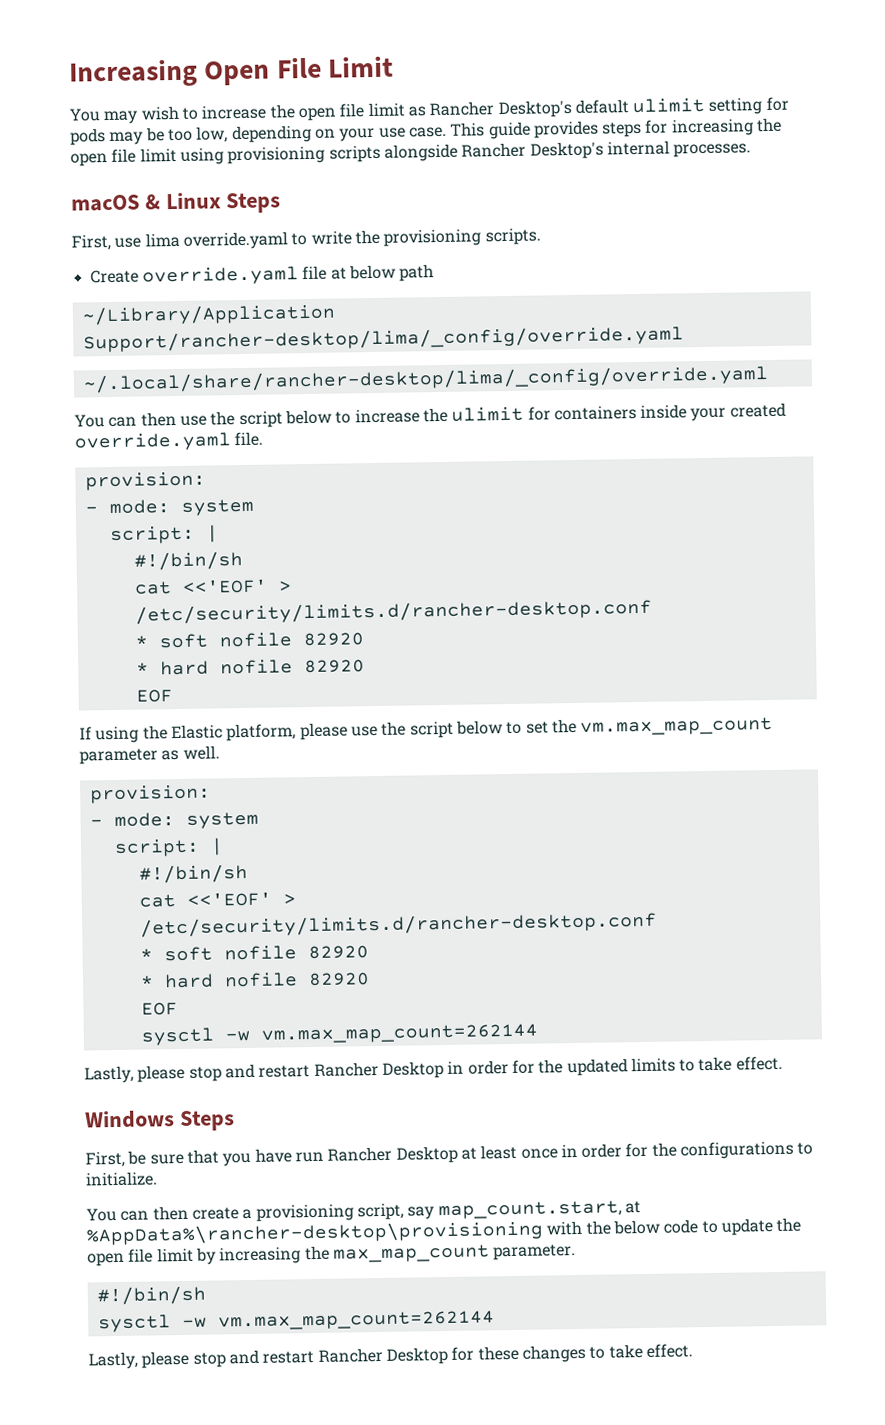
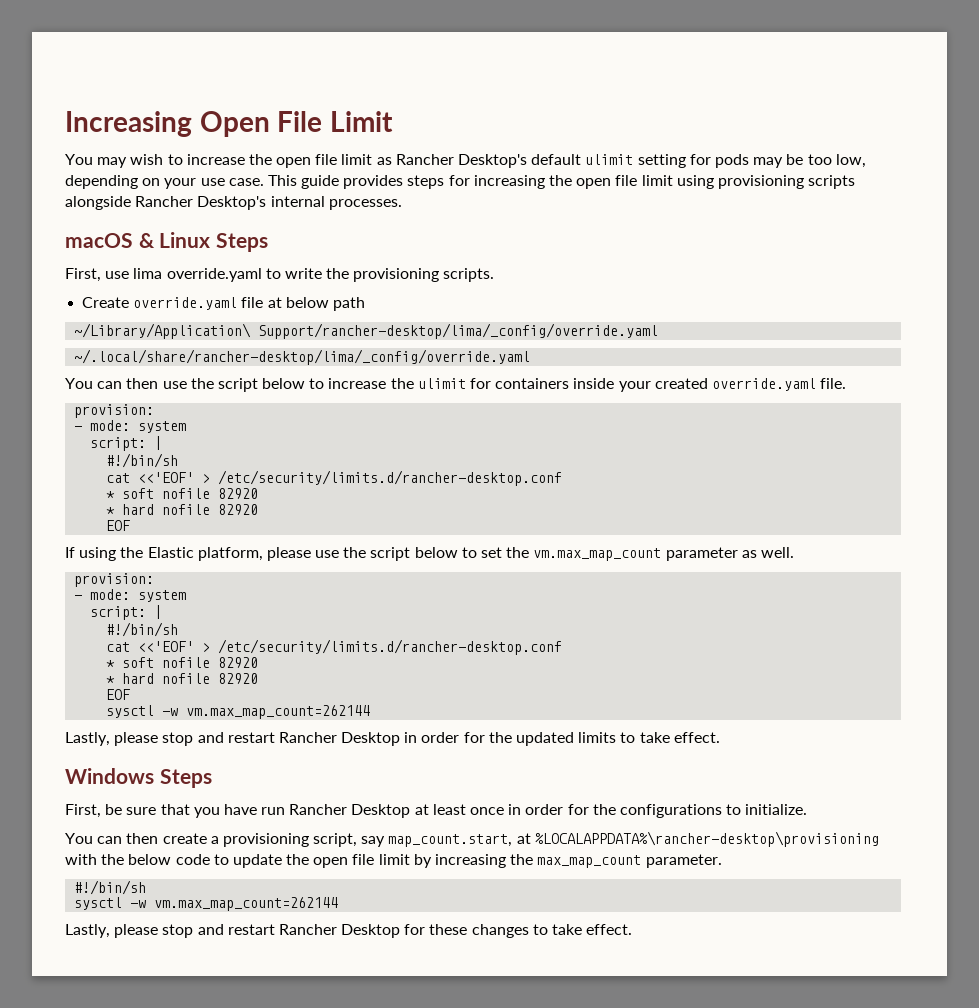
[81,303,336,326] ~/Library/Application -> [74,323,252,339] ~/Library/Application\
[86,1220,543,1246] %AppData%\rancher-desktop\provisioning -> [534,831,879,847] %LOCALAPPDATA%\rancher-desktop\provisioning

